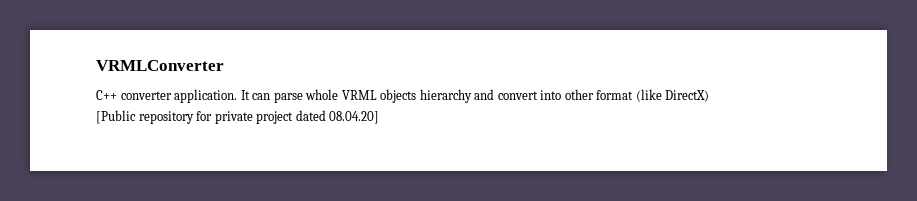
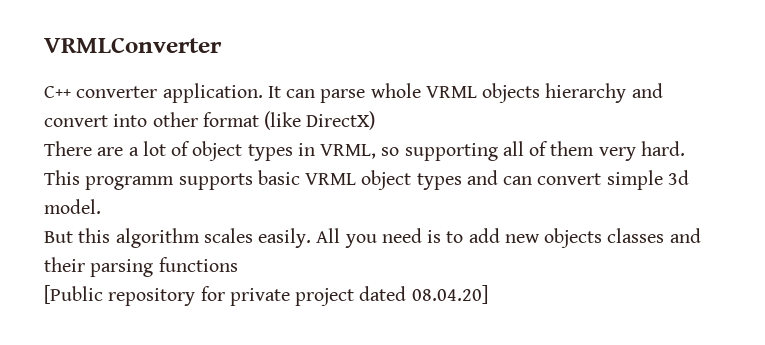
(710, 96) none -> [44,141,685,161] [44,170,689,190] [44,199,101,214] [44,228,701,248] [44,257,238,277] // There are a lot of object types in VRML, so supporting all of them very hard. This programm supports basic VRML object types and can convert simple 3d model. // But this algorithm scales easily. All you need is to add new objects classes and their parsing functions

